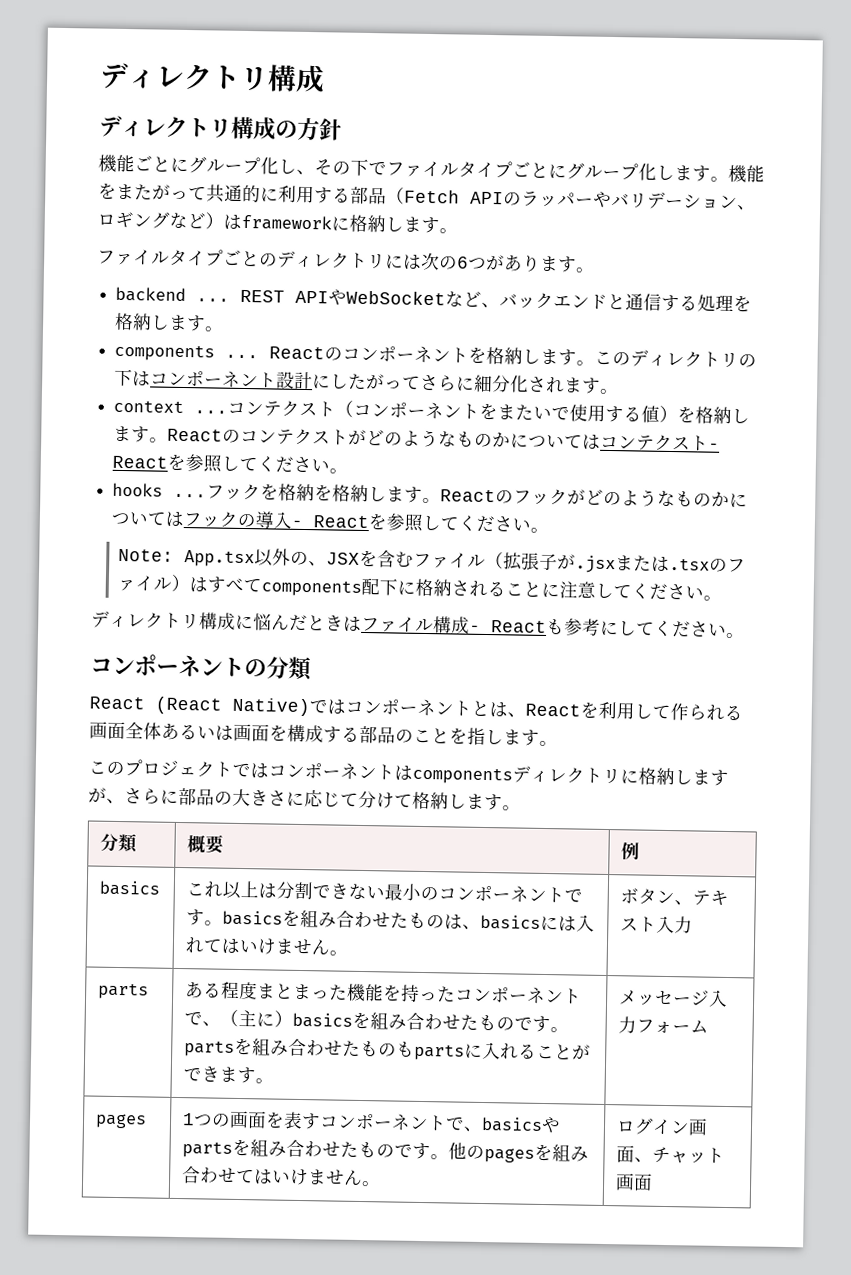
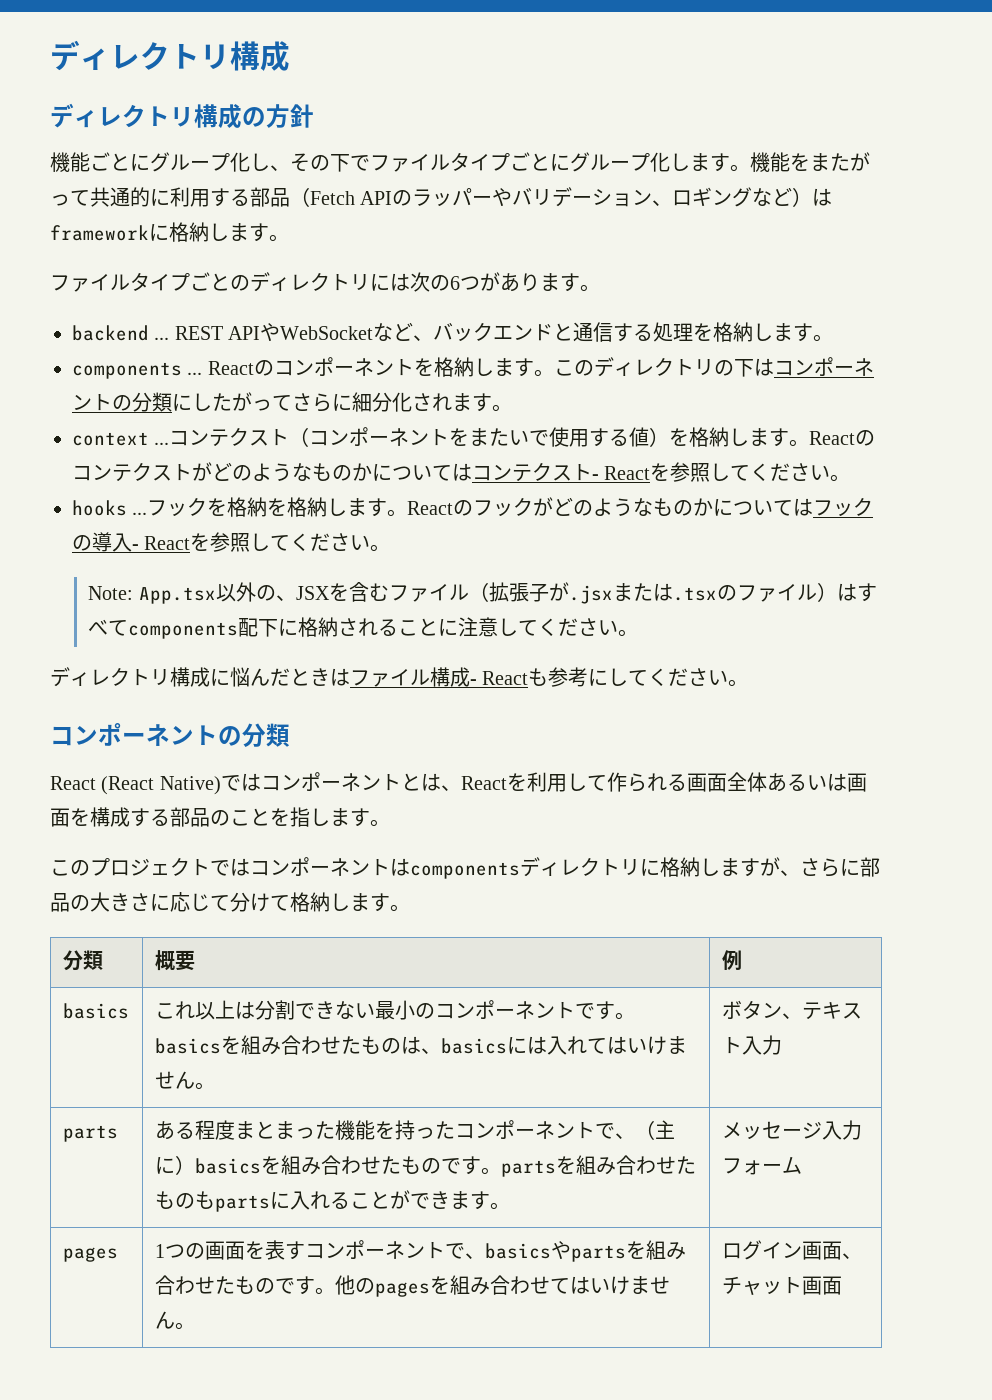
[276,371,314,390] 設計 -> [112,392,172,412] の分類

